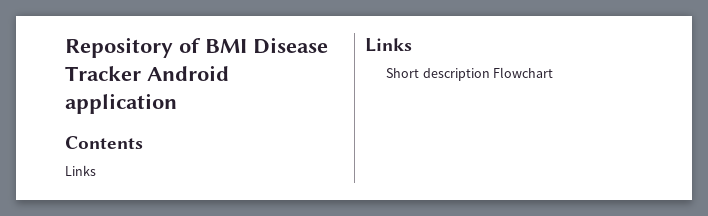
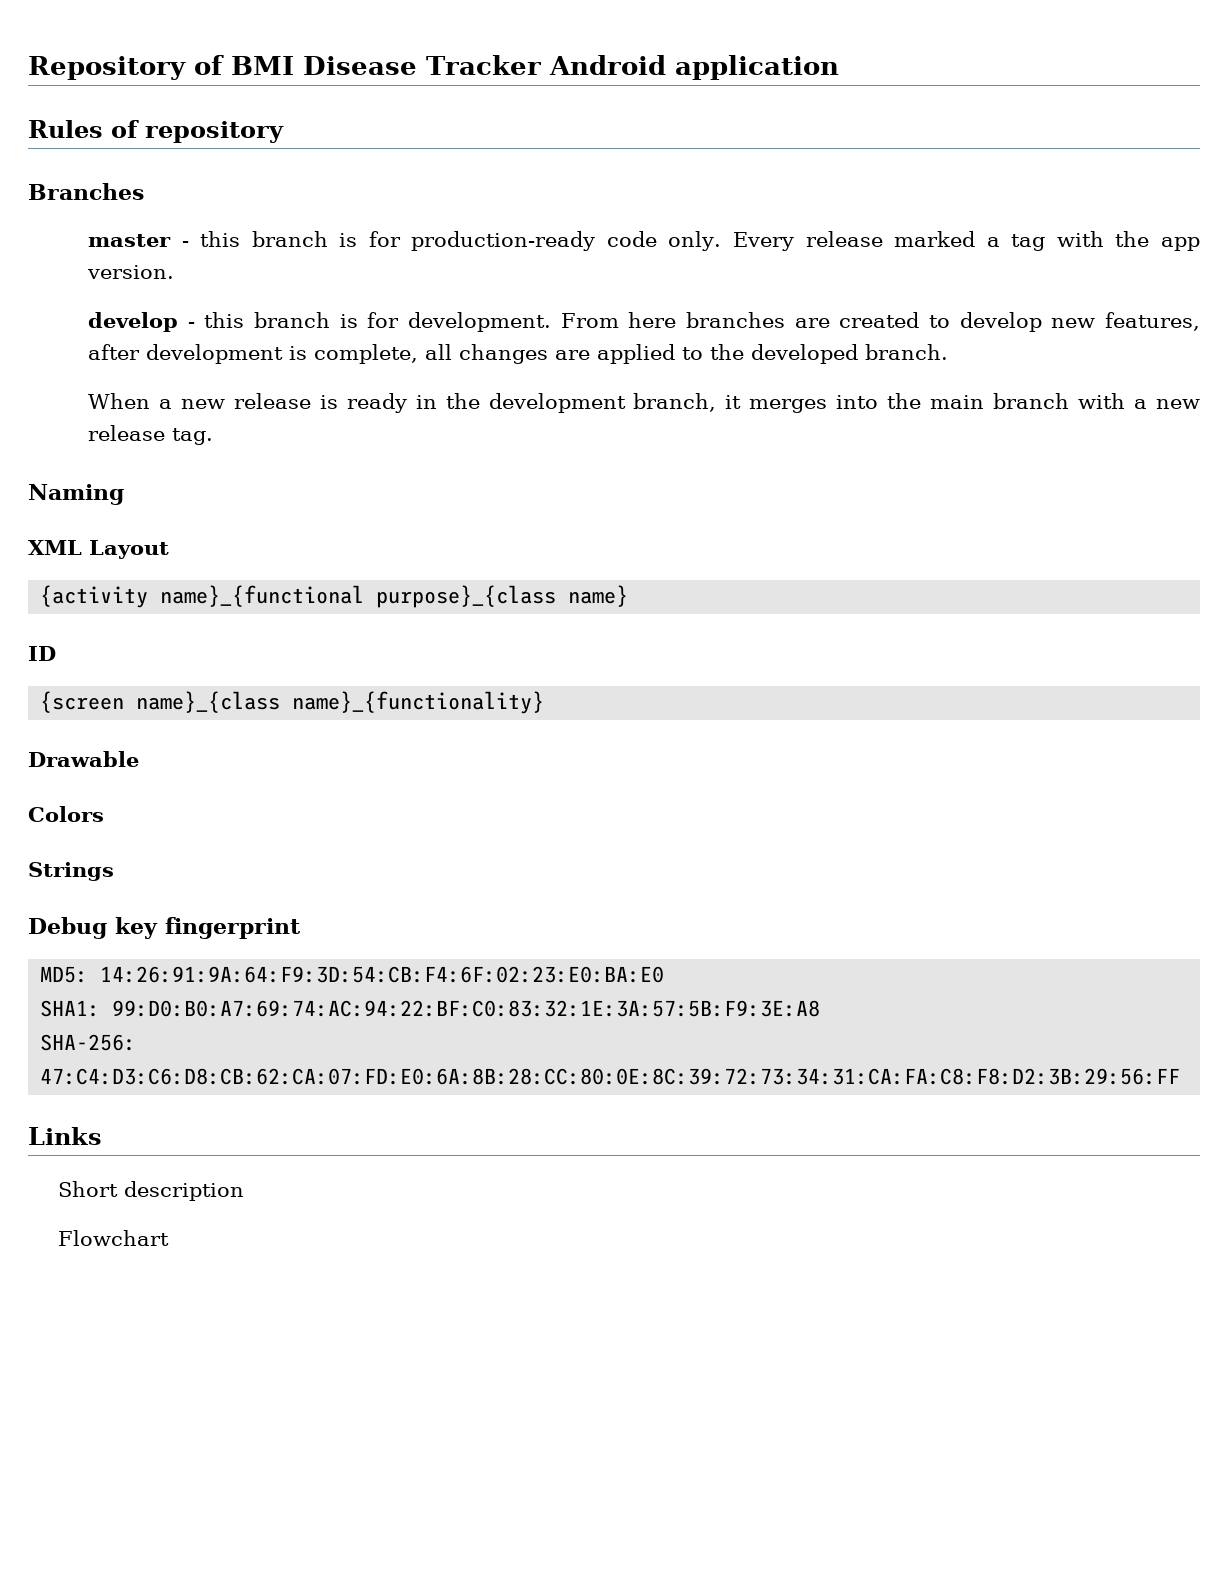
[65,136,143,149] [65,165,96,176] Contents // Links -> [28,120,284,143] [28,183,144,200] [87,231,1201,251] [86,265,174,279] [87,312,1200,332] [87,344,948,364] [87,393,1200,413] [87,425,213,445] [28,484,124,505] [28,540,169,559] [40,585,629,608] [28,646,56,661] [40,691,545,714] [28,751,139,767] [28,806,104,822] [28,862,114,881] [28,917,301,939] [40,966,665,983] [40,1000,821,1017] [40,1034,137,1051] [40,1068,1181,1085] Rules of repository // Branches // master - this branch is for production-ready code only. Every release marked a tag with the app version. // develop - this branch is for development. From here branches are created to develop new features, after development is complete, all changes are applied to the developed branch. // When a new release is ready in the development branch, it merges into the main branch with a new release tag. // Naming // XML Layout // {activity name}_{functional purpose}_{class name} // ID // {screen name}_{class name}_{functionality} // Drawable // Colors // Strings // Debug key fingerprint // MD5: 14:26:91:9A:64:F9:3D:54:CB:F4:6F:02:23:E0:BA:E0 // SHA1: 99:D0:B0:A7:69:74:AC:94:22:BF:C0:83:32:1E:3A:57:5B:F9:3E:A8 // SHA-256: 47:C4:D3:C6:D8:CB:62:CA:07:FD:E0:6A:8B:28:CC:80:0E:8C:39:72:73:34:31:CA:FA:C8:F8:D2:3B:29:56:FF
(490, 74) none -> (244, 1191) //

